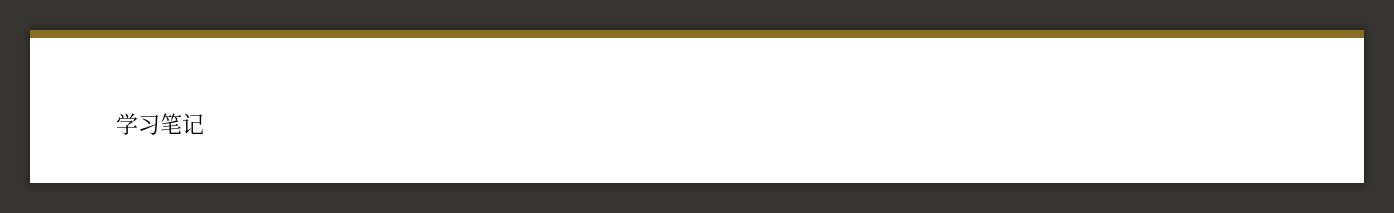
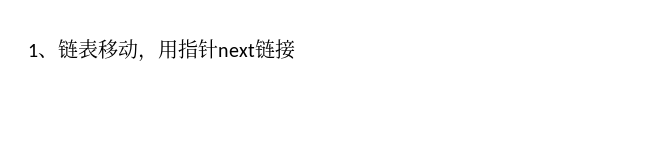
[116,113,204,135] 学习笔记 -> [28,39,295,62] 1、链表移动，用指针next链接

